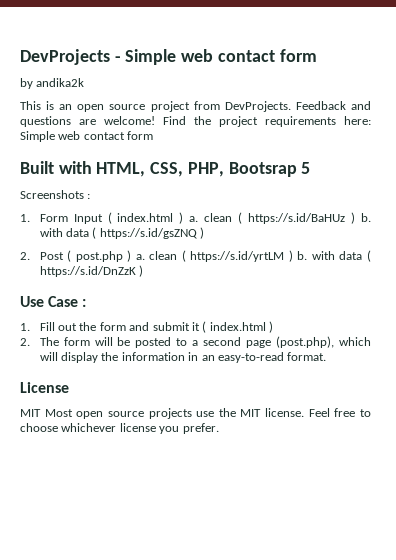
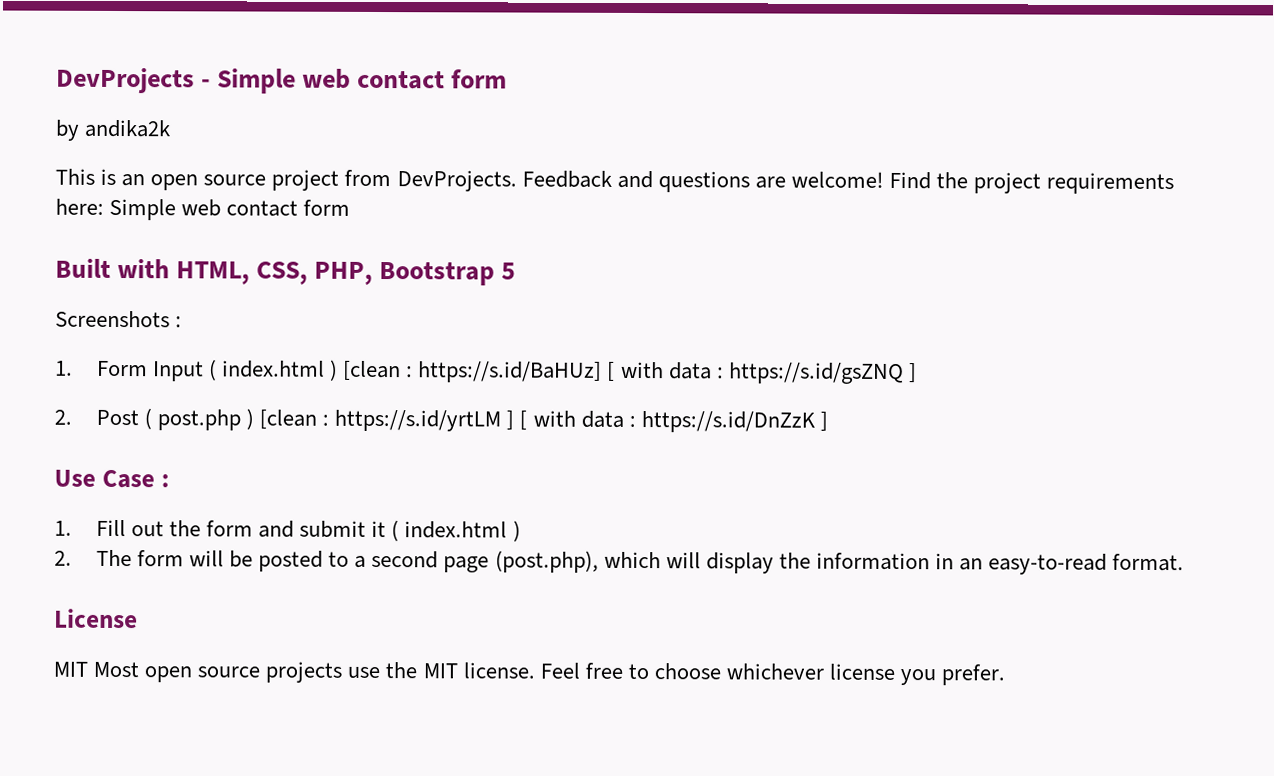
[228,162,297,177] Bootsrap -> [379,262,496,286] Bootstrap
[189,212,371,224] [39,227,205,239] a. clean ( https://s.id/BaHUz ) b. with data ( https://s.id/gsZNQ ) -> [343,360,917,385] [clean : https://s.id/BaHUz] [ with data : https://s.id/gsZNQ ]
[135,250,372,262] [39,265,143,277] a. clean ( https://s.id/yrtLM ) b. with data ( https://s.id/DnZzK ) -> [259,409,828,433] [clean : https://s.id/yrtLM ] [ with data : https://s.id/DnZzK ]

